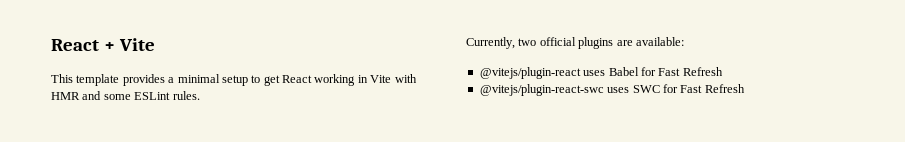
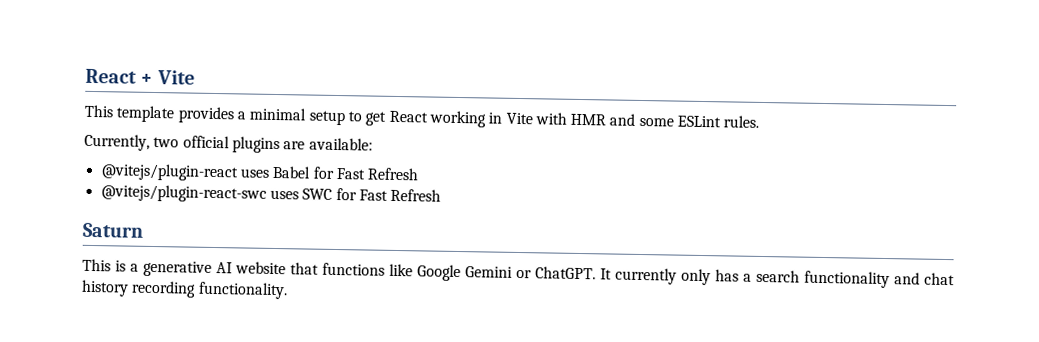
(745, 88) none -> [82,222,144,238] [82,258,955,289] [81,279,288,300] // Saturn // This is a generative AI website that functions like Google Gemini or ChatGPT. It currently only has a search functionality and chat history recording functionality.

